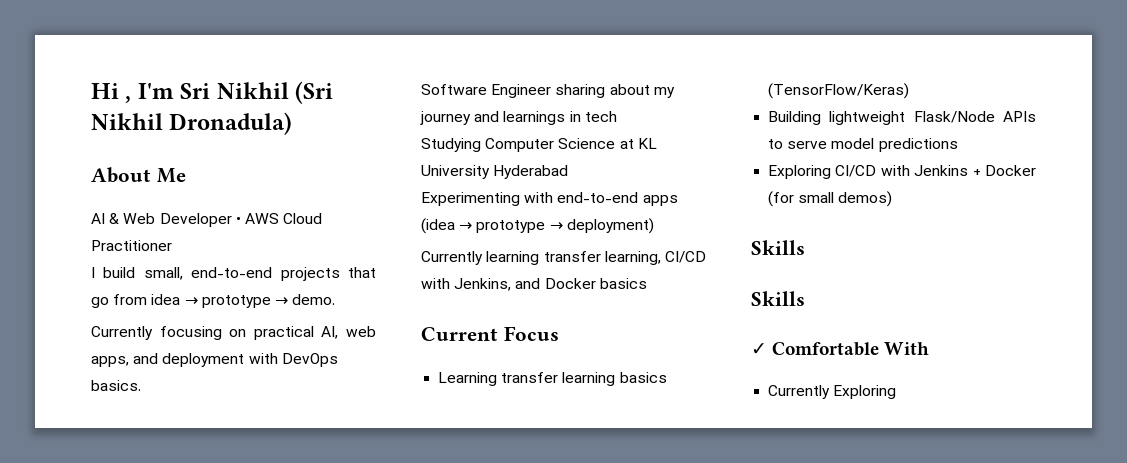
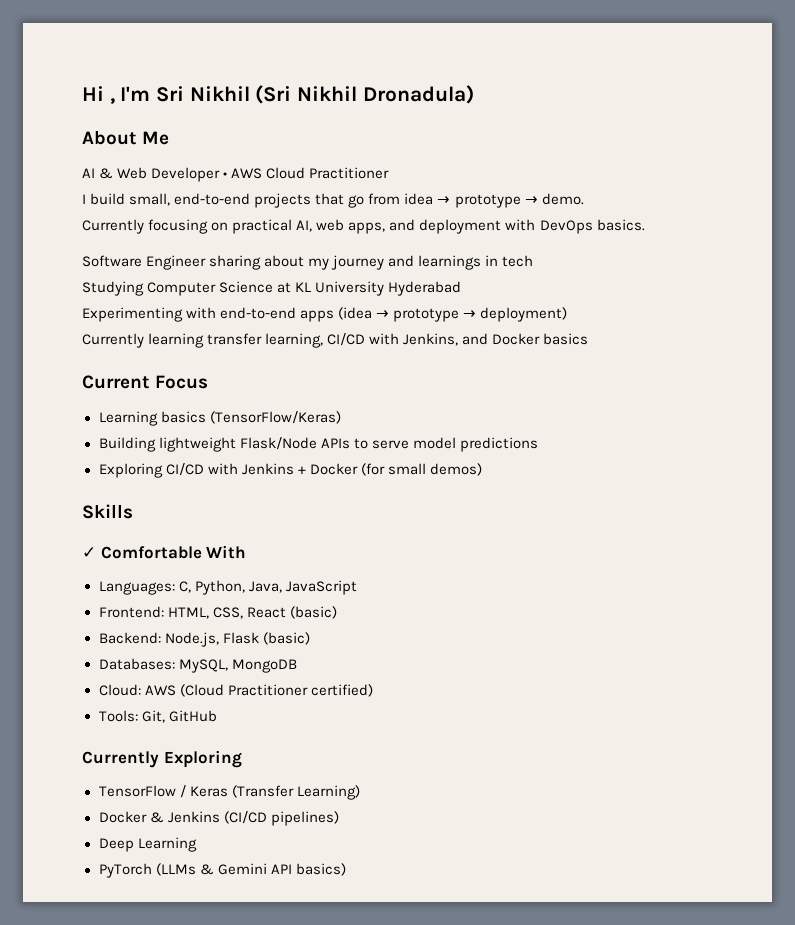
[501,372,616,386] transfer learning -> (158, 418) none
[751,291,805,306] // Skills -> (133, 511) none
[768,385,897,399] Currently Exploring -> [98,580,357,595] [98,606,337,619] [98,632,310,647] [98,658,297,673] [98,684,373,697] [98,710,217,723] [82,750,242,768] [98,785,360,800] [98,811,339,826] [98,837,197,852] [98,863,346,878] Languages: C, Python, Java, JavaScript // Frontend: HTML, CSS, React (basic) // Backend: Node.js, Flask (basic) // Databases: MySQL, MongoDB // Cloud: AWS (Cloud Practitioner certified) // Tools: Git, GitHub // Currently Exploring // TensorFlow / Keras (Transfer Learning) // Docker & Jenkins (CI/CD pipelines) // Deep Learning // PyTorch (LLMs & Gemini API basics)

